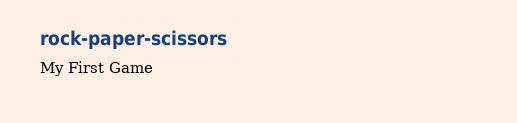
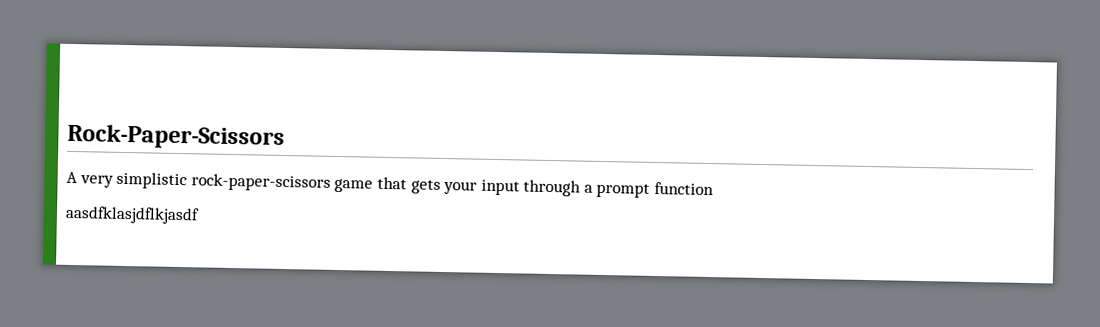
[40,30,227,49] [40,61,153,76] rock-paper-scissors // My First Game -> [67,123,285,150] [66,171,715,198] [65,205,200,225] Rock-Paper-Scissors // A very simplistic rock-paper-scissors game that gets your input through a prompt function // aasdfklasjdflkjasdf

